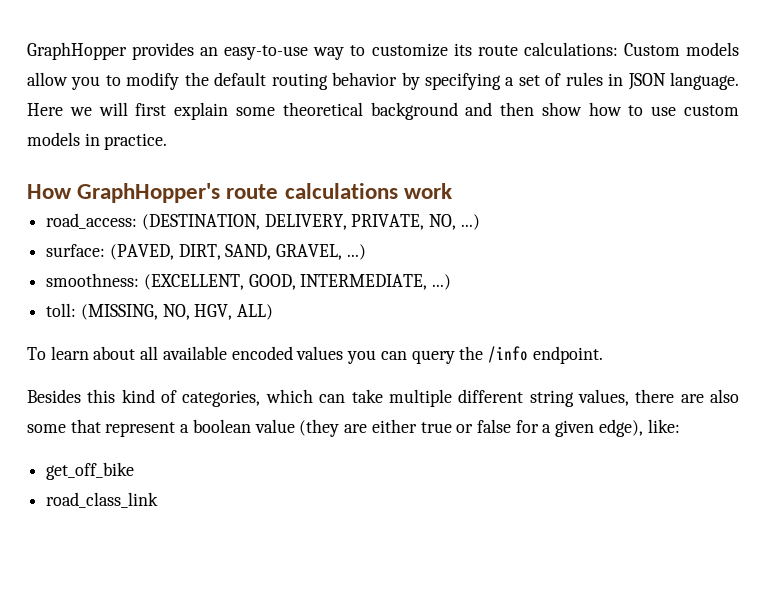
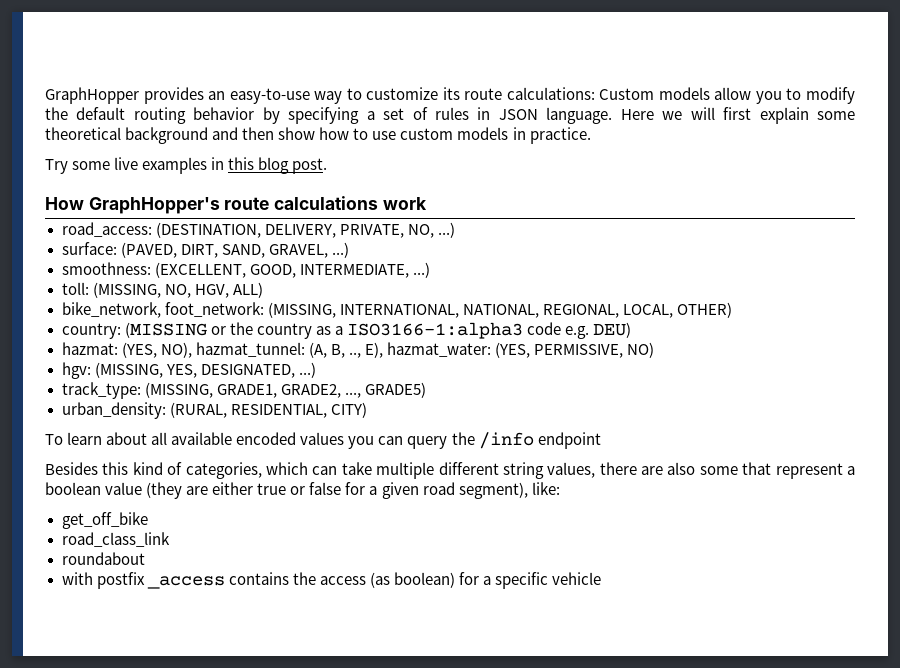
(168, 141) none -> [45,157,328,174] // Try some live examples in this blog post.
(274, 312) none -> [61,302,732,318] [61,322,631,339] [61,342,655,358] [61,362,316,379] [61,382,426,399] [61,402,367,419] // bike_network, foot_network: (MISSING, INTERNATIONAL, NATIONAL, REGIONAL, LOCAL, OTHER) // country: (MISSING or the country as a ISO3166-1:alpha3 code e.g. DEU) // hazmat: (YES, NO), hazmat_tunnel: (A, B, .., E), hazmat_water: (YES, PERMISSIVE, NO) // hgv: (MISSING, YES, DESIGNATED, ...) // track_type: (MISSING, GRADE1, GRADE2, ..., GRADE5) // urban_density: (RURAL, RESIDENTIAL, CITY)
[532,346,603,364] endpoint. -> [537,432,601,449] endpoint
[598,419,643,437] edge), -> [422,482,528,499] road segment),
(159, 500) none -> [61,552,145,565] [61,572,602,589] // roundabout // with postfix _access contains the access (as boolean) for a specific vehicle

